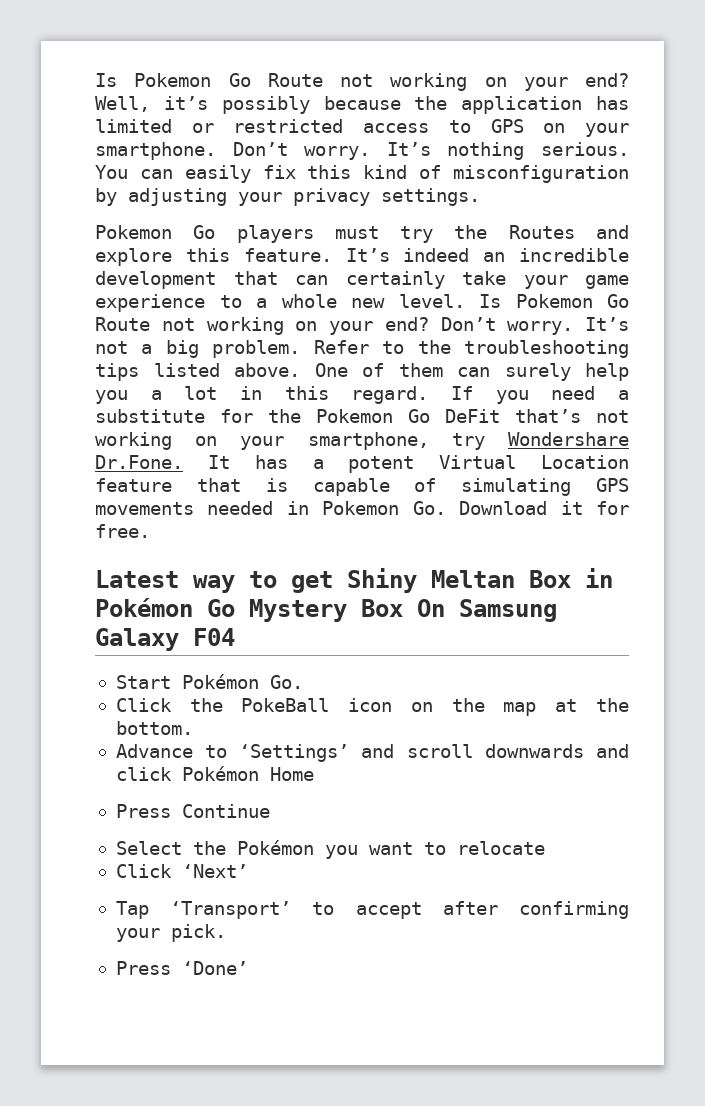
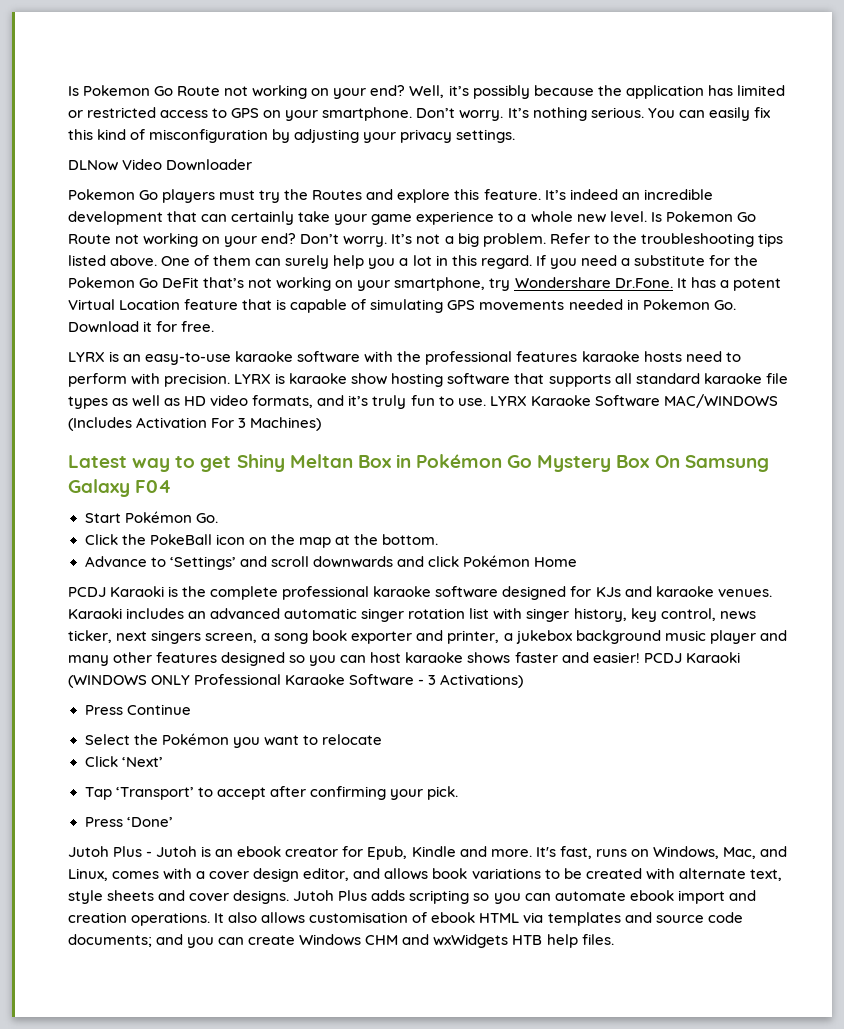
(480, 197) none -> [68,159,253,171] // DLNow Video Downloader
(150, 531) none -> [68,351,741,365] [68,373,788,387] [68,394,778,409] [68,417,322,431] // LYRX is an easy-to-use karaoke software with the professional features karaoke hosts need to perform with precision. LYRX is karaoke show hosting software that supports all standard karaoke file types as well as HD video formats, and it’s truly fun to use. LYRX Karaoke Software MAC/WINDOWS (Includes Activation For 3 Machines)
(314, 774) none -> [68,586,772,600] [68,608,756,622] [68,630,787,644] [68,652,740,666] [68,674,524,688] // PCDJ Karaoki is the complete professional karaoke software designed for KJs and karaoke venues. Karaoki includes an advanced automatic singer rotation list with singer history, key control, news ticker, next singers screen, a song book exporter and printer, a jukebox background music player and many other features designed so you can host karaoke shows faster and easier! PCDJ Karaoki (WINDOWS ONLY Professional Karaoke Software - 3 Activations)
(248, 968) none -> [68,846,787,860] [68,868,782,882] [68,890,756,904] [68,912,743,926] [68,934,614,948] // Jutoh Plus - Jutoh is an ebook creator for Epub, Kindle and more. It's fast, runs on Windows, Mac, and Linux, comes with a cover design editor, and allows book variations to be created with alternate text, style sheets and cover designs. Jutoh Plus adds scripting so you can automate ebook import and creation operations. It also allows customisation of ebook HTML via templates and source code documents; and you can create Windows CHM and wxWidgets HTB help files.

